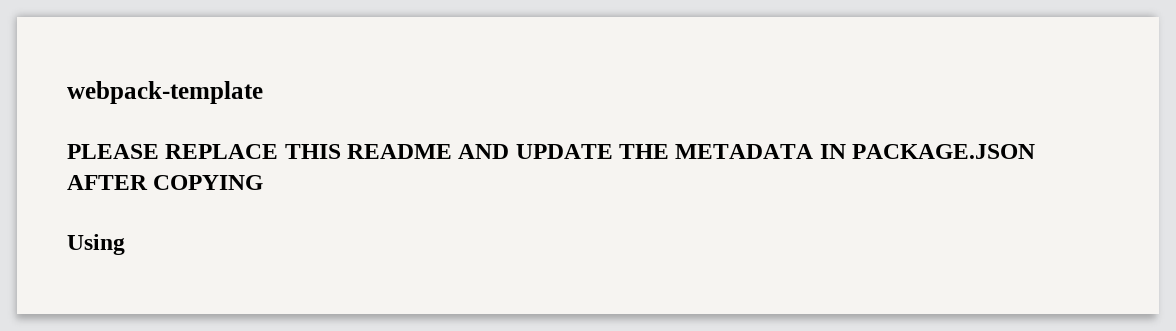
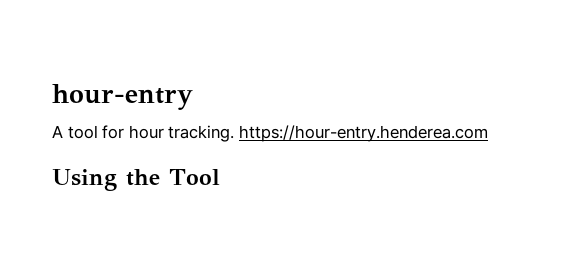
[67,81,263,104] [67,144,1036,159] [67,175,264,190] webpack-template // PLEASE REPLACE THIS README AND UPDATE THE METADATA IN PACKAGE.JSON AFTER COPYING -> [52,84,193,110] [52,125,488,142] hour-entry // A tool for hour tracking. https://hour-entry.henderea.com
(125, 244) none -> [126,169,220,186] the Tool

